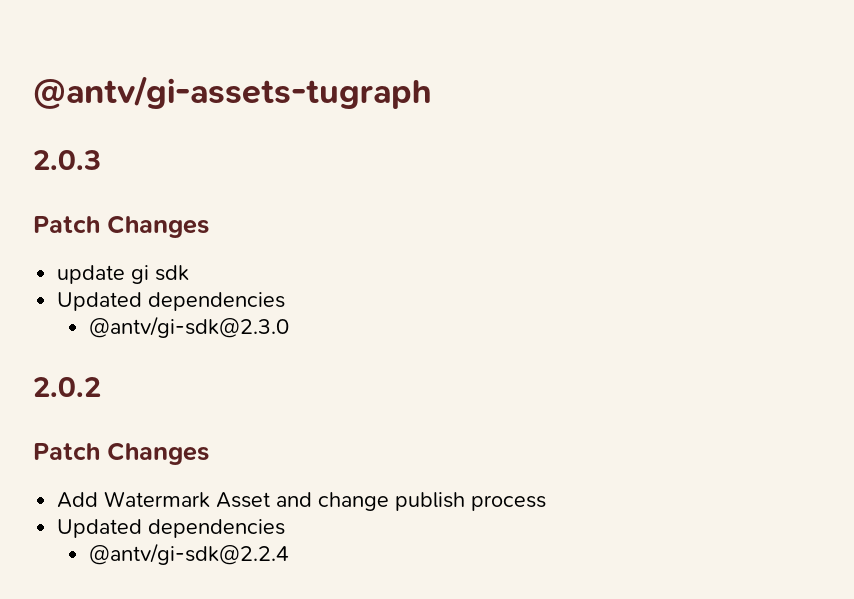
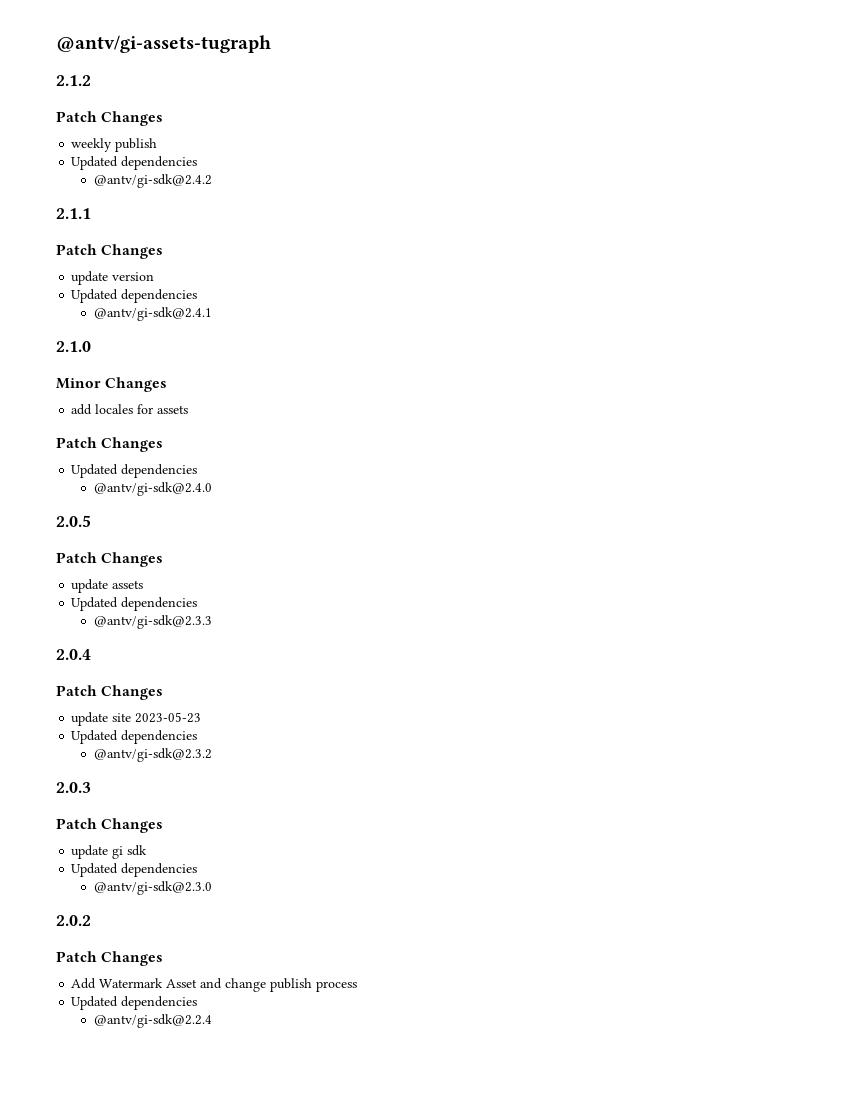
(431, 92) none -> [56,75,91,86] [56,111,164,126] [71,138,158,152] [71,156,198,170] [93,174,212,188] [56,208,91,219] [56,244,164,259] [71,271,155,285] [71,289,198,303] [93,307,212,321] [56,341,91,352] [56,377,168,392] [71,404,189,415] [56,437,164,452] [71,464,198,478] [93,482,212,496] [56,515,91,527] [56,552,164,567] [71,579,144,593] [71,597,198,611] [93,615,212,629] [56,649,91,660] [56,685,164,700] [71,712,202,726] [71,730,198,744] [93,748,212,762] // 2.1.2 // Patch Changes // weekly publish // Updated dependencies // @antv/gi-sdk@2.4.2 // 2.1.1 // Patch Changes // update version // Updated dependencies // @antv/gi-sdk@2.4.1 // 2.1.0 // Minor Changes // add locales for assets // Patch Changes // Updated dependencies // @antv/gi-sdk@2.4.0 // 2.0.5 // Patch Changes // update assets // Updated dependencies // @antv/gi-sdk@2.3.3 // 2.0.4 // Patch Changes // update site 2023-05-23 // Updated dependencies // @antv/gi-sdk@2.3.2

